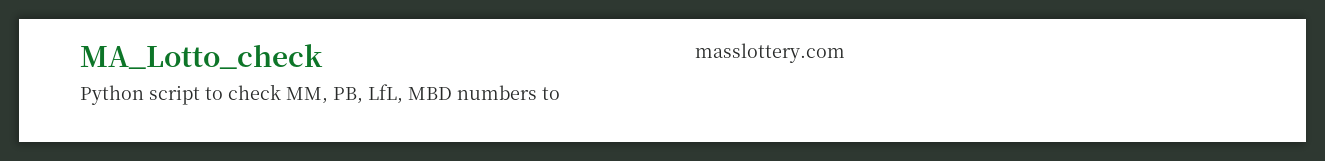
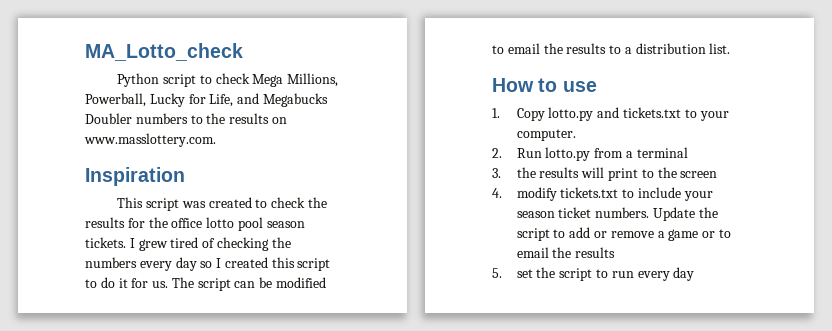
[286,84,560,104] [695,43,845,63] MM, PB, LfL, MBD numbers to masslottery.com -> [252,73,339,87] [85,93,328,107] [85,113,287,124] [84,133,216,147] [85,167,185,186] [117,197,327,211] [85,217,305,231] [85,237,291,251] [85,257,331,271] [85,277,327,291] [492,43,731,54] [492,78,597,92] [492,107,729,121] [516,129,576,141] [492,147,688,161] [492,167,718,181] [492,187,713,201] [516,207,718,221] [516,227,731,241] [516,247,616,258] [492,267,695,281] Mega Millions, Powerball, Lucky for Life, and Megabucks Doubler numbers to the results on www.masslottery.com. // Inspiration // This script was created to check the results for the office lotto pool season tickets. I grew tired of checking the numbers every day so I created this script to do it for us. The script can be modified to email the results to a distribution list. // How to use // 1. Copy lotto.py and tickets.txt to your computer. // 2. Run lotto.py from a terminal // 3. the results will print to the screen // 4. modify tickets.txt to include your season ticket numbers. Update the script to add or remove a game or to email the results // 5. set the script to run every day

